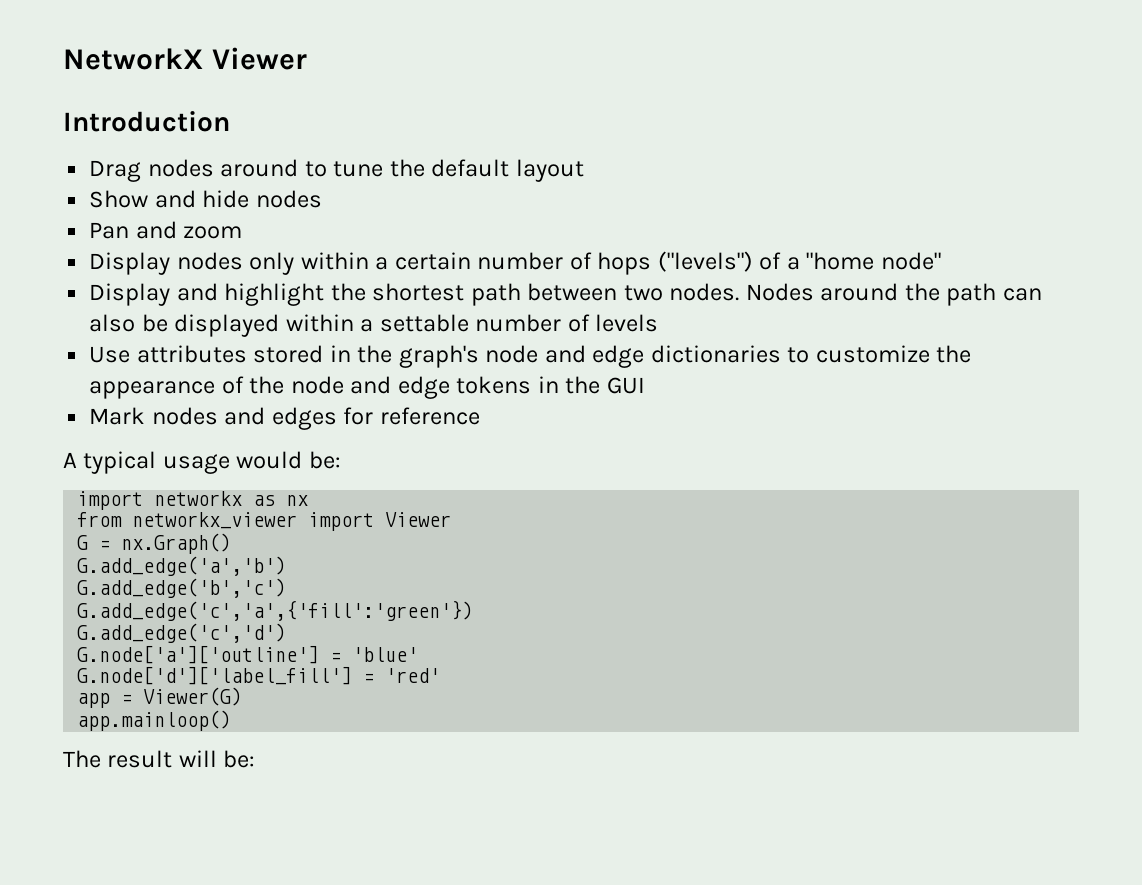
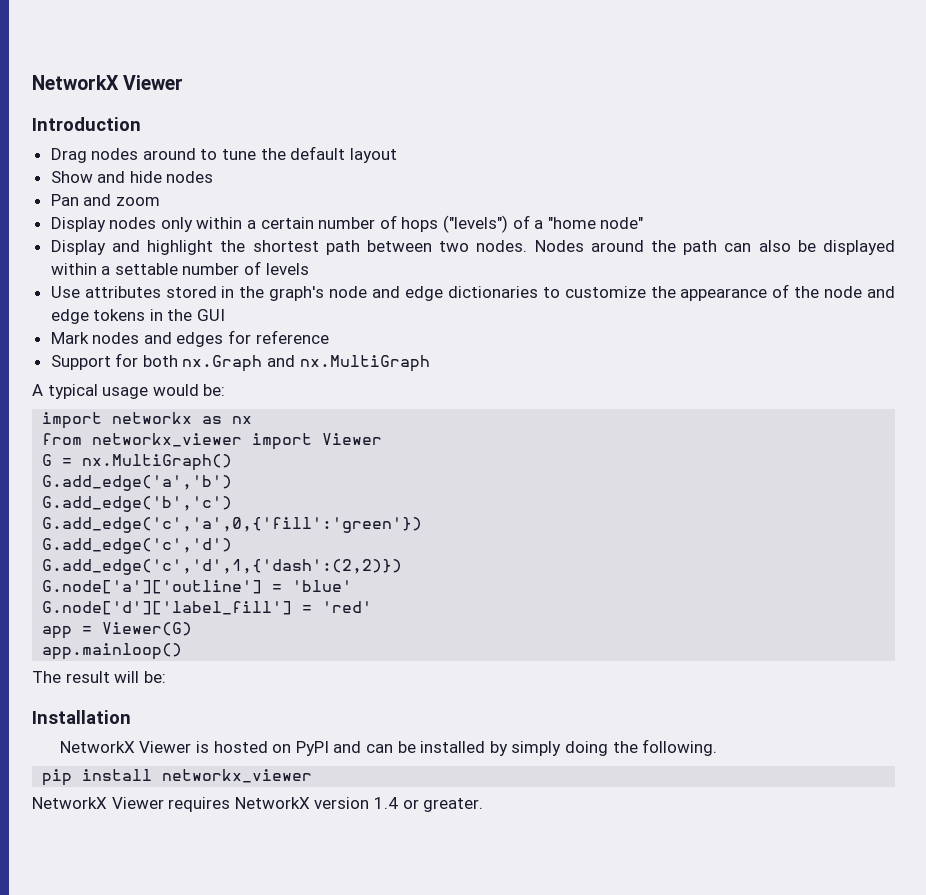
(480, 416) none -> [50,353,430,372] // Support for both nx.Graph and nx.MultiGraph
[121,533,232,554] nx.Graph() -> [82,454,233,471] nx.MultiGraph()
[77,600,474,621] G.add_edge('c','a',{'fill':'green'}) -> [42,517,423,533] G.add_edge('c','a',0,{'fill':'green'})
(287, 633) none -> [42,559,403,575] // G.add_edge('c','d',1,{'dash':(2,2)})
(256, 759) none -> [32,710,131,724] [59,739,718,756] [42,769,313,786] [32,797,484,812] // Installation // NetworkX Viewer is hosted on PyPI and can be installed by simply doing the following. // pip install networkx_viewer // NetworkX Viewer requires NetworkX version 1.4 or greater.

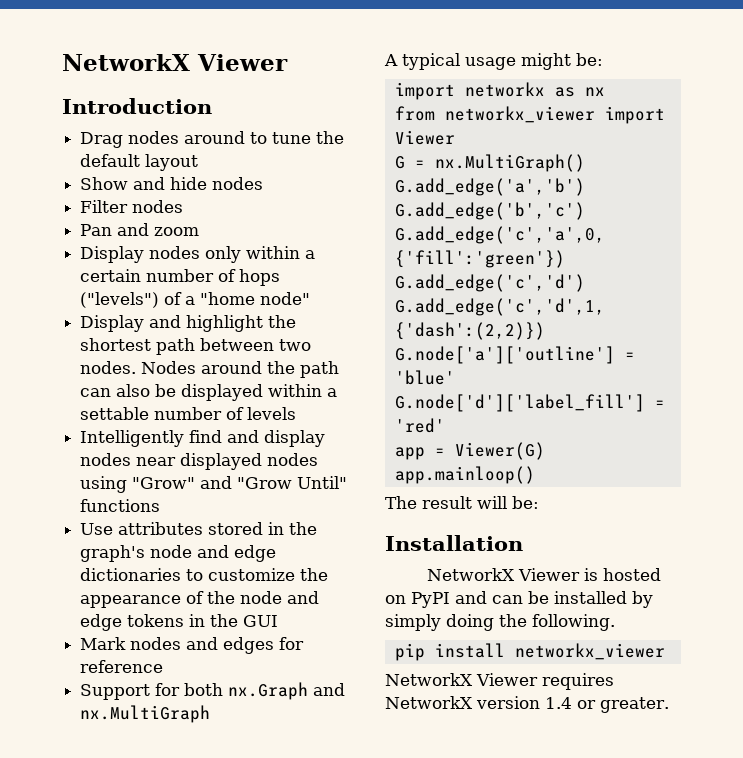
(214, 177) none -> [80,200,184,213] // Filter nodes
(309, 269) none -> [80,430,326,447] [80,453,319,470] [80,476,348,493] [80,499,161,512] // Intelligently find and display nodes near displayed nodes using "Grow" and "Grow Until" functions
[152,384,199,396] would -> [521,53,571,70] might

